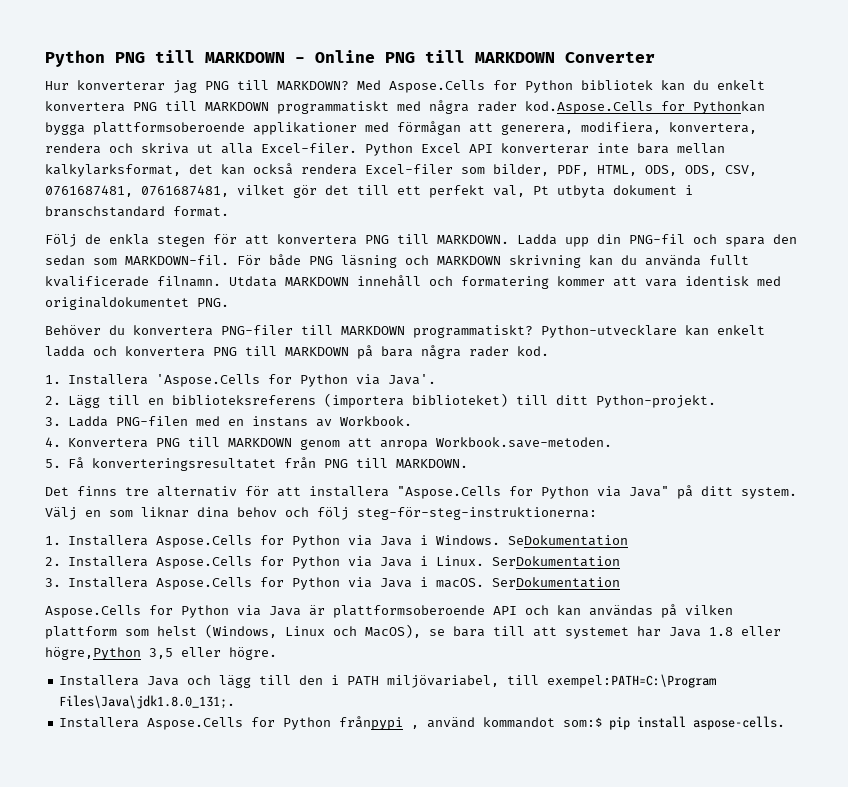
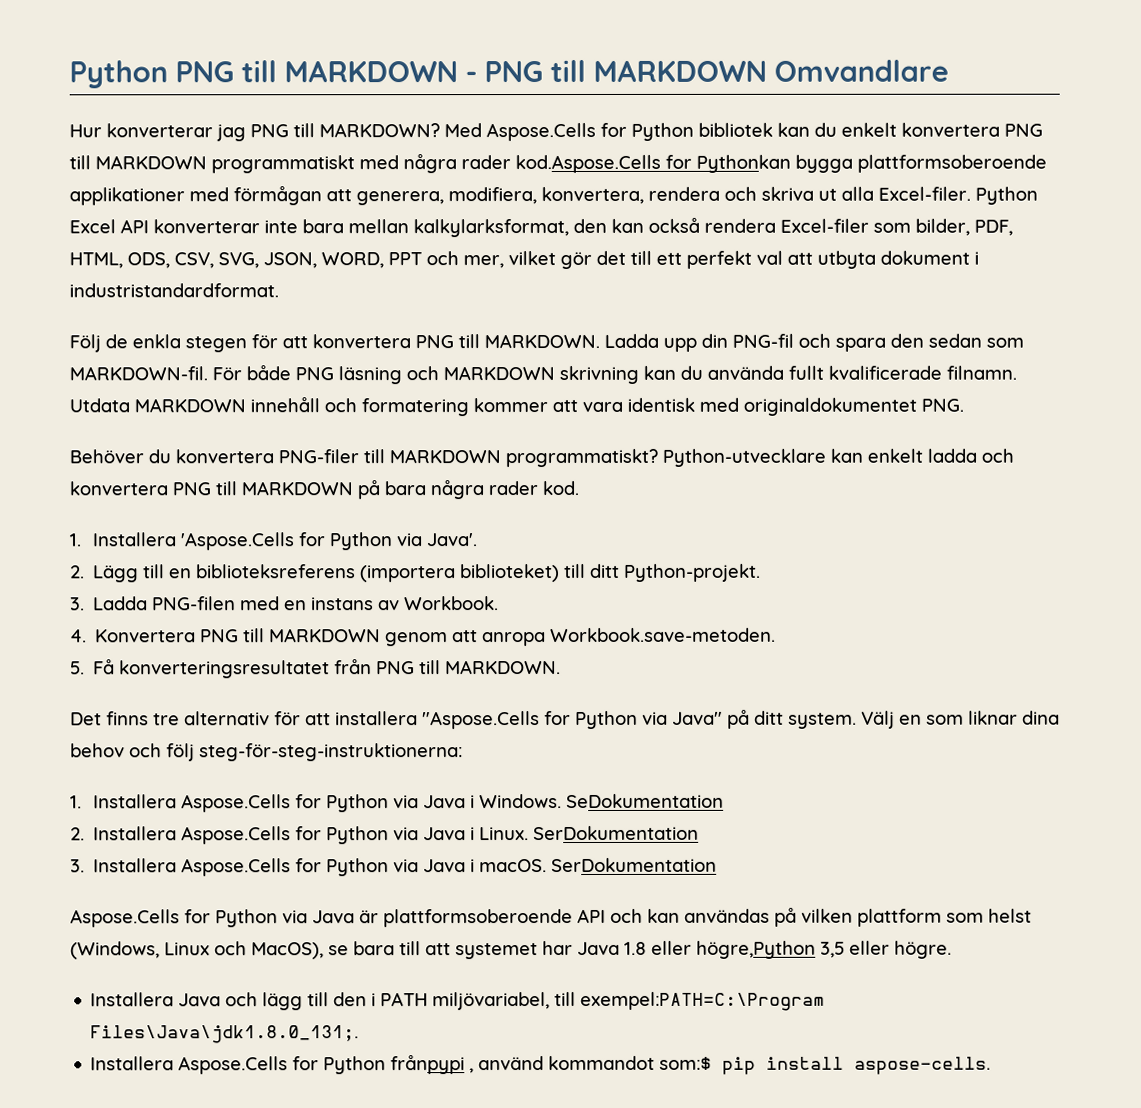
[315,50,655,63] Online PNG till MARKDOWN Converter -> [484,59,949,83] PNG till MARKDOWN Omvandlare
[189,164,213,174] det -> [573,218,607,233] den
[685,165,757,176] [45,185,229,197] ODS, CSV, 0761687481, 0761687481, -> [174,251,504,269] CSV, SVG, JSON, WORD, PPT och mer,
[493,185,549,197] val, Pt -> [756,250,813,265] val att
[45,206,229,217] branschstandard format. -> [69,283,279,298] industristandardformat.

